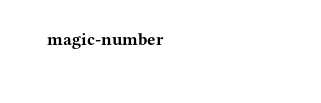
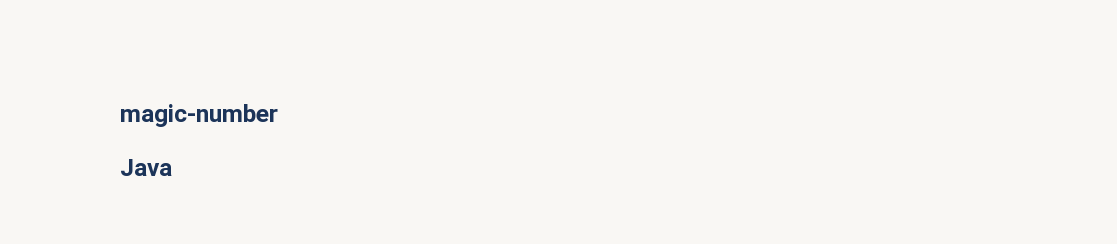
(164, 41) none -> [120,159,172,176] // Java

